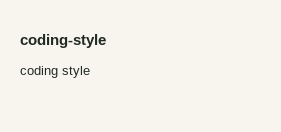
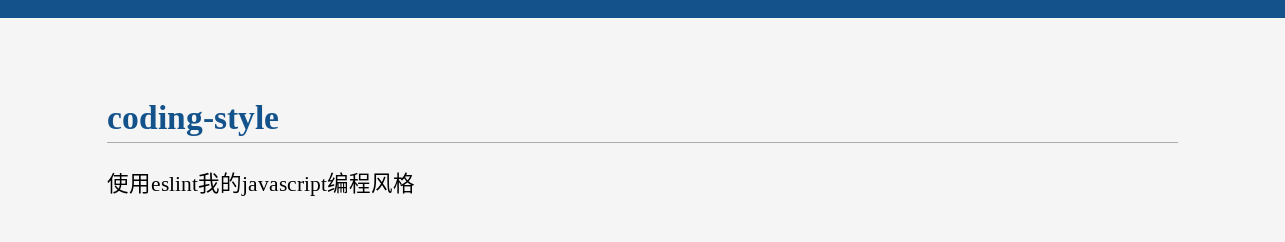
[20,66,90,78] coding style -> [107,172,415,196] 使用eslint我的javascript编程风格

